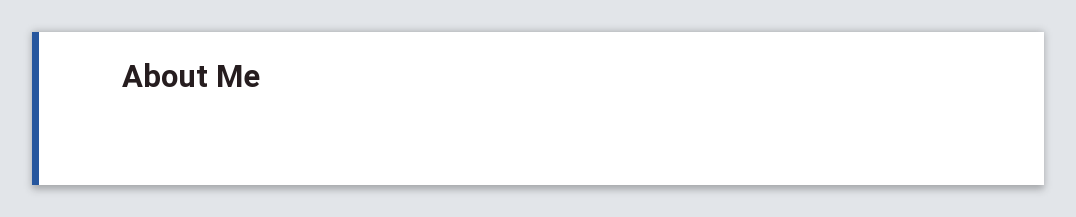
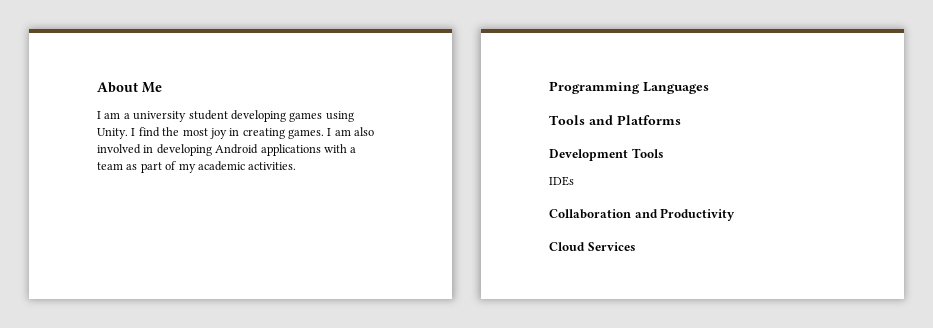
(261, 76) none -> [97,110,354,122] [97,127,375,139] [97,144,357,156] [97,161,297,173] [549,81,709,94] [549,115,681,125] [549,148,664,161] [549,176,574,186] [549,208,736,221] [549,242,636,251] // I am a university student developing games using Unity. I find the most joy in creating games. I am also involved in developing Android applications with a team as part of my academic activities. // Programming Languages // Tools and Platforms // Development Tools // IDEs // Collaboration and Productivity // Cloud Services

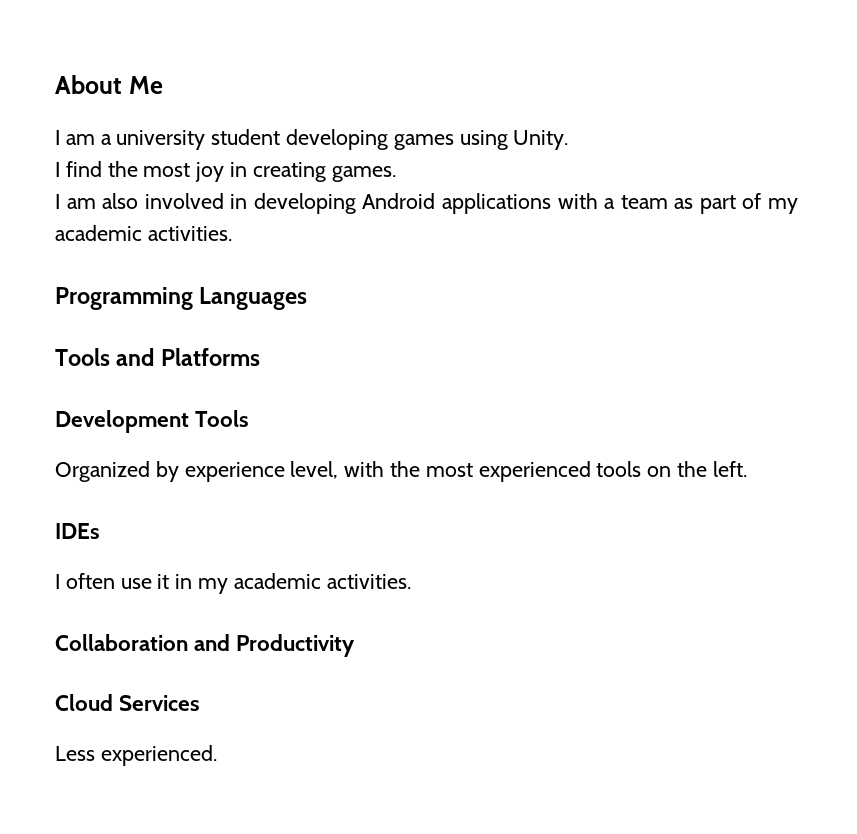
(128, 133) none -> (569, 140) //
(324, 134) none -> (396, 174) //
[549,176,574,186] IDEs -> [55,461,747,482] [55,523,100,539] [55,573,411,594] Organized by experience level, with the most experienced tools on the left. // IDEs // I often use it in my academic activities.
(636, 246) none -> [55,745,217,766] // Less experienced.

